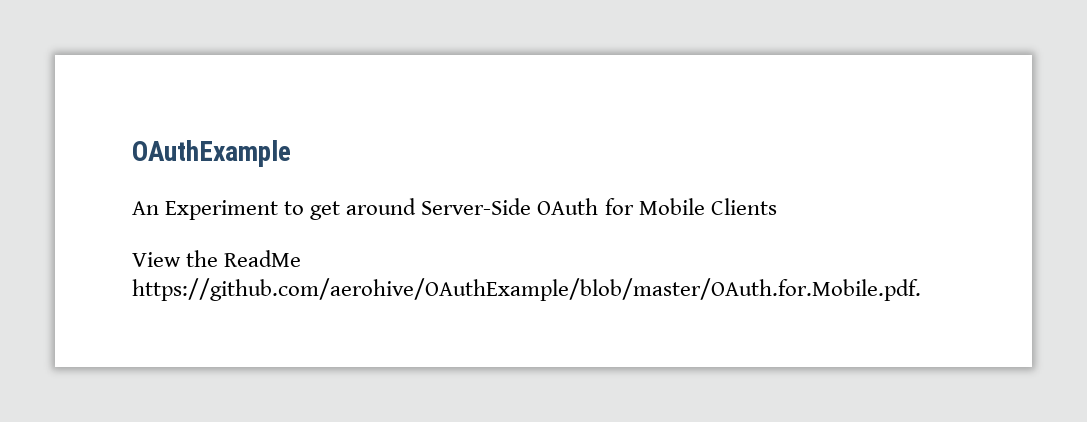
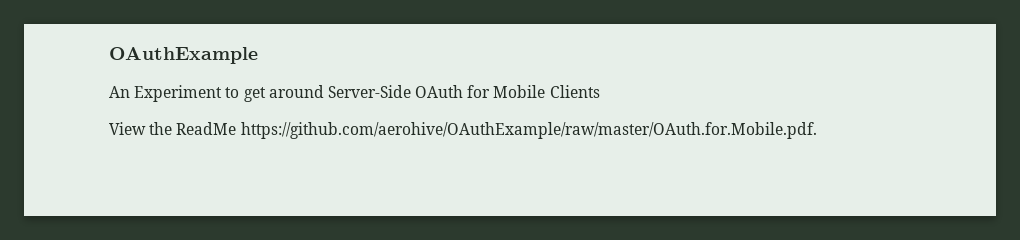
[132,278,921,301] https://github.com/aerohive/OAuthExample/blob/master/OAuth.for.Mobile.pdf. -> [240,122,817,139] https://github.com/aerohive/OAuthExample/raw/master/OAuth.for.Mobile.pdf.

